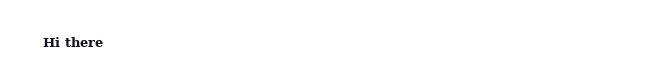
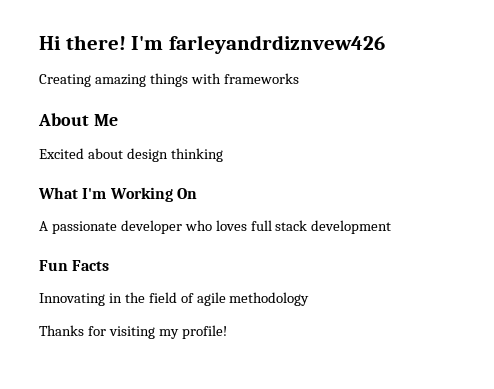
[65,37,103,47] there -> [65,35,385,54] [39,73,299,87] [38,113,118,126] [39,148,223,162] [38,187,197,202] [39,220,392,234] [39,260,110,271] [39,292,310,306] [39,325,227,339] there! I'm farleyandrdiznvew426 // Creating amazing things with frameworks // About Me // Excited about design thinking // What I'm Working On // A passionate developer who loves full stack development // Fun Facts // Innovating in the field of agile methodology // Thanks for visiting my profile!

